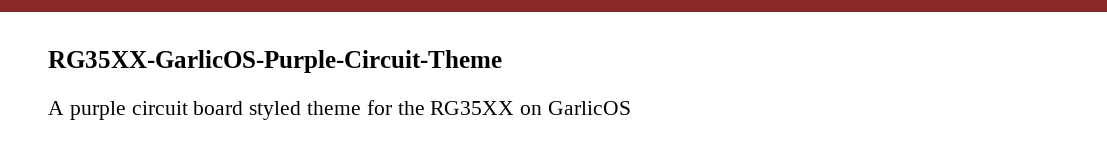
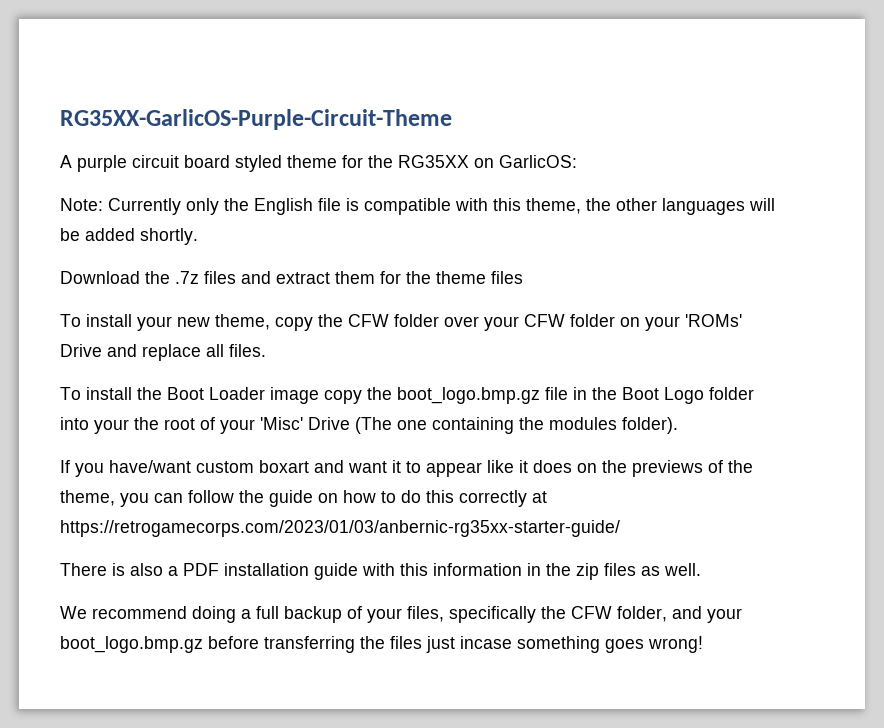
[548,101,632,115] GarlicOS -> [499,155,577,168] [60,198,775,215] [60,228,198,245] [60,271,523,284] [60,314,742,331] [60,344,266,361] [60,387,754,404] [60,417,678,434] [60,460,753,477] [60,490,547,507] [60,520,620,537] [60,563,701,580] [60,606,742,623] [60,636,703,653] GarlicOS: // Note: Currently only the English file is compatible with this theme, the other languages will be added shortly. // Download the .7z files and extract them for the theme files // To install your new theme, copy the CFW folder over your CFW folder on your 'ROMs' Drive and replace all files. // To install the Boot Loader image copy the boot_logo.bmp.gz file in the Boot Logo folder into your the root of your 'Misc' Drive (The one containing the modules folder). // If you have/want custom boxart and want it to appear like it does on the previews of the theme, you can follow the guide on how to do this correctly at https://retrogamecorps.com/2023/01/03/anbernic-rg35xx-starter-guide/ // There is also a PDF installation guide with this information in the zip files as well. // We recommend doing a full backup of your files, specifically the CFW folder, and your boot_logo.bmp.gz before transferring the files just incase something goes wrong!

